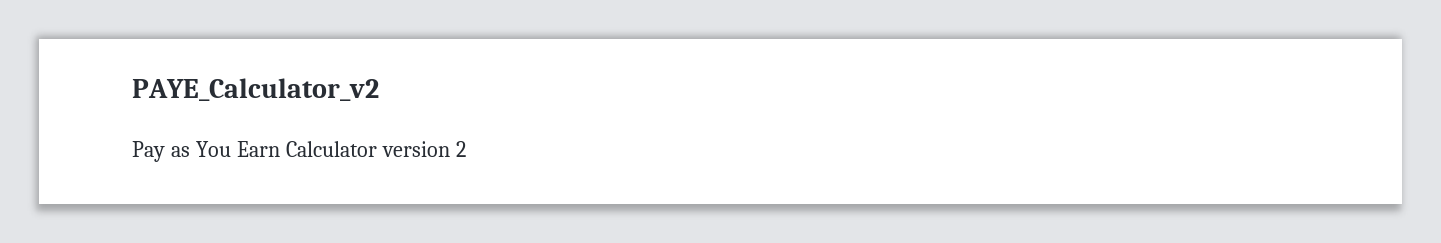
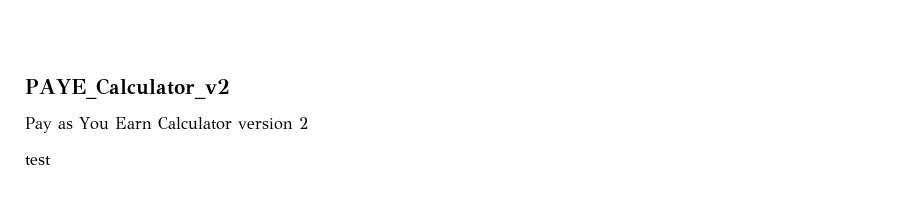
(466, 149) none -> [25,156,51,165] // test

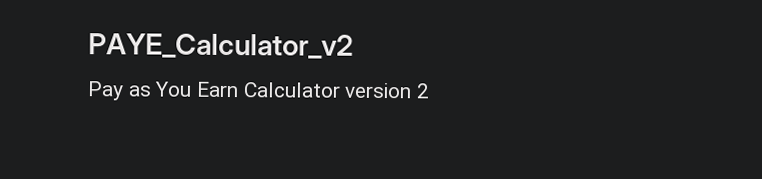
[25,156,51,165] // test -> (431, 91) none

